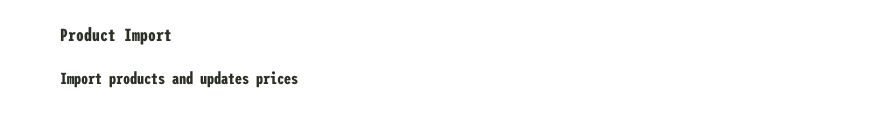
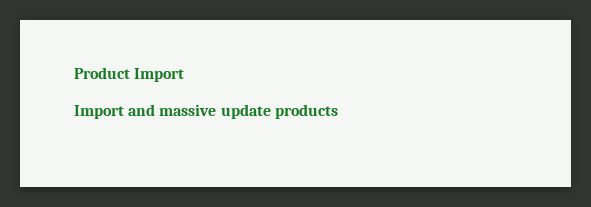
[109,71,298,88] products and updates prices -> [128,104,338,119] and massive update products

